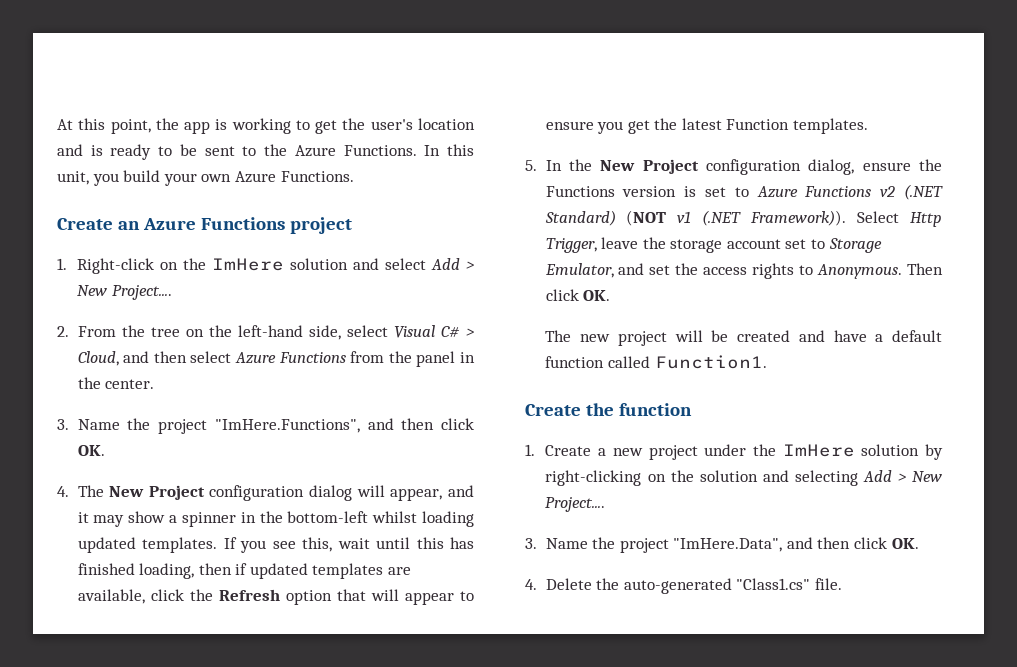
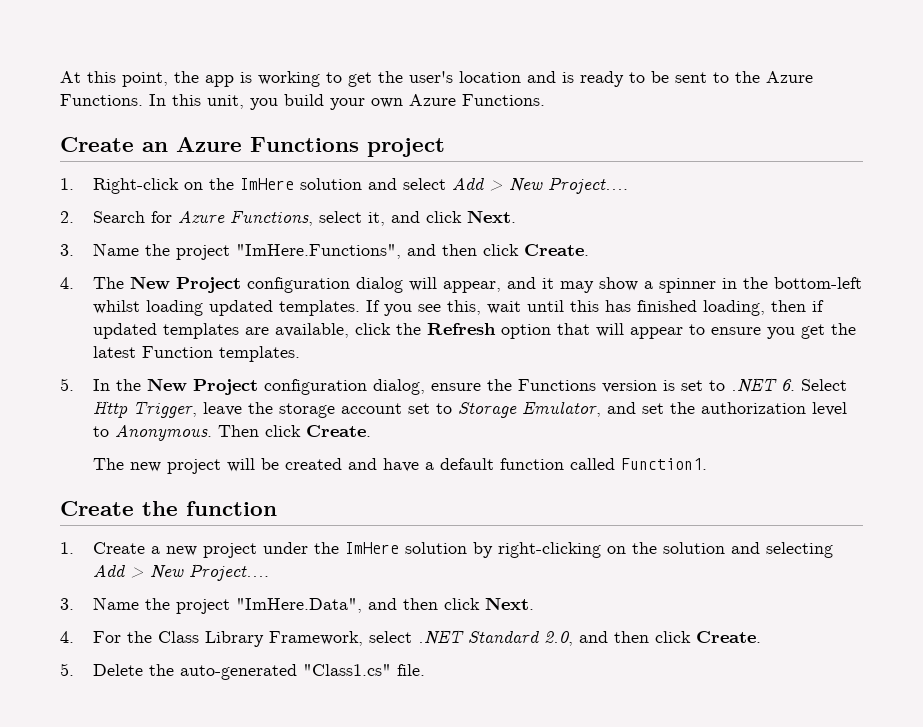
[77,325,474,340] [77,351,475,367] [77,377,155,389] From the tree on the left-hand side, select Visual C# > Cloud, and then select Azure Functions from the panel in the center. -> [92,210,516,226] Search for Azure Functions, select it, and click Next.
[77,445,105,456] OK. -> [523,244,589,256] Create.
[756,184,943,200] [544,210,847,226] Azure Functions v2 (.NET Standard) (NOT v1 (.NET Framework)). -> [730,378,795,393] .NET 6.
[703,263,795,279] access rights -> [700,402,847,416] authorization level
[583,290,611,301] OK. -> [305,425,371,437] Create.
[891,538,919,549] [525,579,537,590] OK. // 4. -> [484,597,534,610] [60,630,761,647] [60,663,74,676] Next. // 4. For the Class Library Framework, select .NET Standard 2.0, and then click Create. // 5.

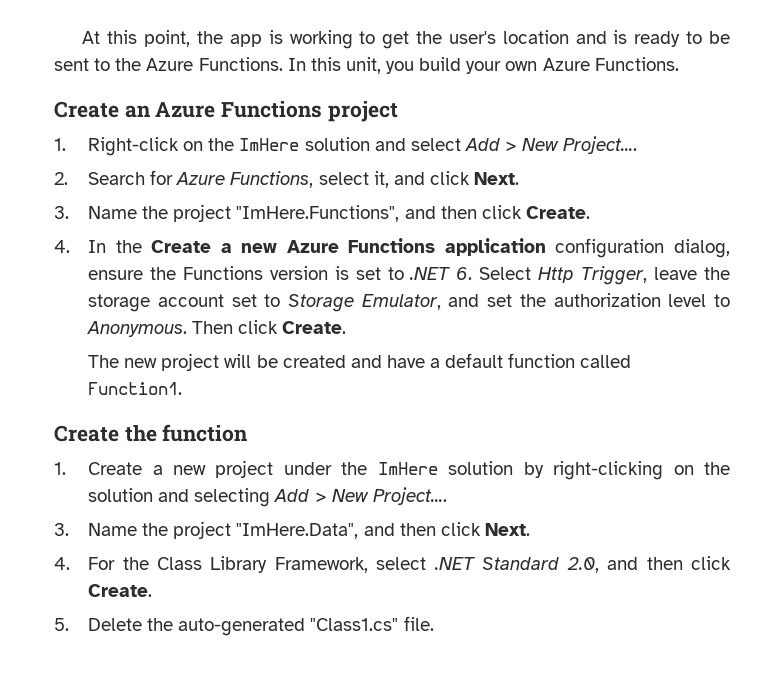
[92,276,862,293] [92,300,824,316] [92,323,856,339] [92,346,300,362] [60,378,258,395] The New Project configuration dialog will appear, and it may show a spinner in the bottom-left whilst loading updated templates. If you see this, wait until this has finished loading, then if updated templates are available, click the Refresh option that will appear to ensure you get the latest Function templates. // 5. In the New Project -> [88,238,546,256] In the Create a new Azure Functions application

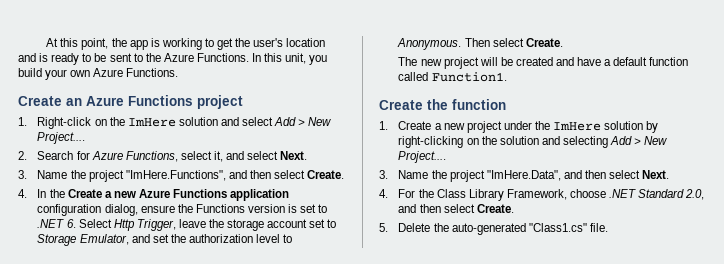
[429,171,470,185] click -> [247,151,279,160] select
[481,205,522,219] click -> [274,170,306,179] select
[238,320,279,334] click -> [492,38,524,47] select
[440,522,481,536] click -> [609,170,641,179] select
[376,557,427,570] select -> [569,189,606,198] choose
[690,556,731,570] click -> [443,204,475,213] select

